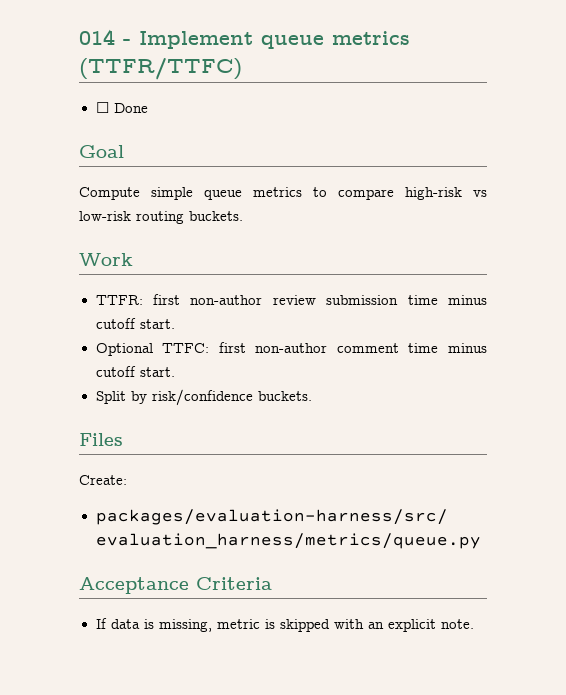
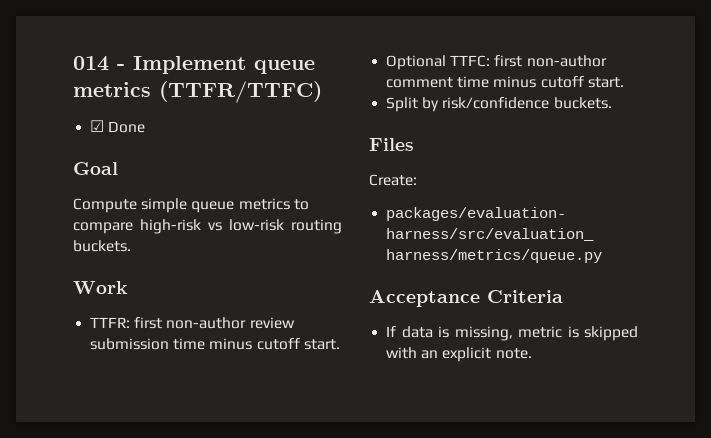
[95,102,109,113] ☐ -> [90,120,105,132] ☑

